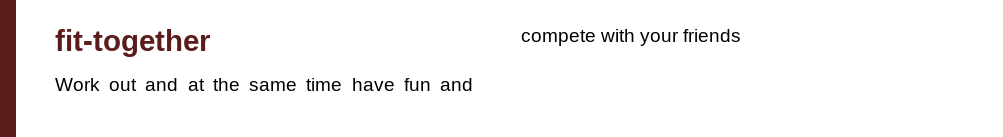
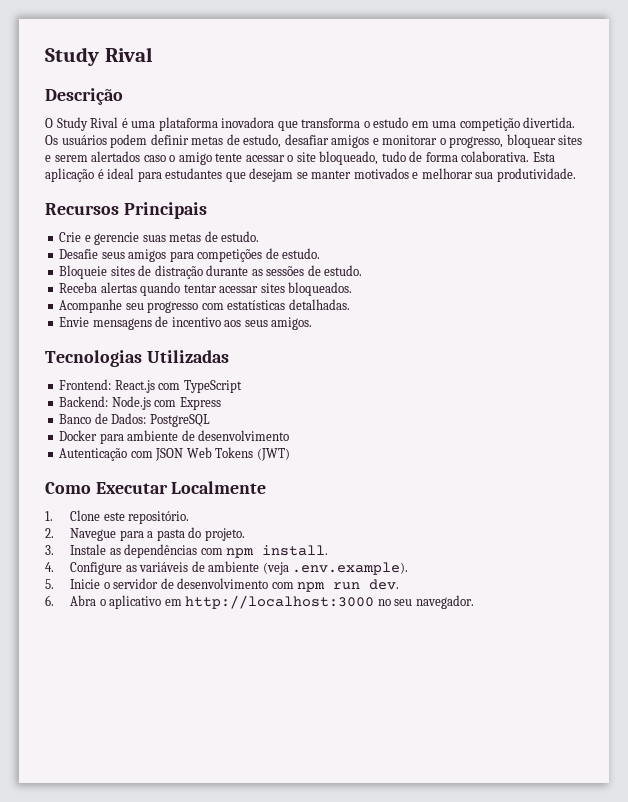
[55,29,211,57] [55,78,474,91] [521,29,742,46] fit-together // Work out and at the same time have fun and compete with your friends -> [45,47,153,66] [45,88,123,105] [45,117,576,131] [45,134,583,148] [45,151,555,165] [45,168,576,182] [45,202,207,219] [59,231,260,245] [59,248,321,262] [59,265,363,279] [59,282,353,296] [59,299,350,313] [59,316,313,330] [45,350,229,367] [59,379,242,393] [59,396,221,410] [59,413,210,427] [59,430,290,444] [59,447,290,461] [45,481,267,494] [45,510,190,524] [45,527,245,541] [45,544,329,558] [45,561,409,575] [45,578,400,592] [45,595,474,609] Study Rival // Descrição // O Study Rival é uma plataforma inovadora que transforma o estudo em uma competição divertida. Os usuários podem definir metas de estudo, desafiar amigos e monitorar o progresso, bloquear sites e serem alertados caso o amigo tente acessar o site bloqueado, tudo de forma colaborativa. Esta aplicação é ideal para estudantes que desejam se manter motivados e melhorar sua produtividade. // Recursos Principais // Crie e gerencie suas metas de estudo. // Desafie seus amigos para competições de estudo. // Bloqueie sites de distração durante as sessões de estudo. // Receba alertas quando tentar acessar sites bloqueados. // Acompanhe seu progresso com estatísticas detalhadas. // Envie mensagens de incentivo aos seus amigos. // Tecnologias Utilizadas // Frontend: React.js com TypeScript // Backend: Node.js com Express // Banco de Dados: PostgreSQL // Docker para ambiente de desenvolvimento // Autenticação com JSON Web Tokens (JWT) // Como Executar Localmente // 1. Clone este repositório. // 2. Navegue para a pasta do projeto. // 3. Instale as dependências com npm install. // 4. Configure as variáveis de ambiente (veja .env.example). // 5. Inicie o servidor de desenvolvimento com npm run dev. // 6. Abra o aplicativo em http://localhost:3000 no seu navegador.

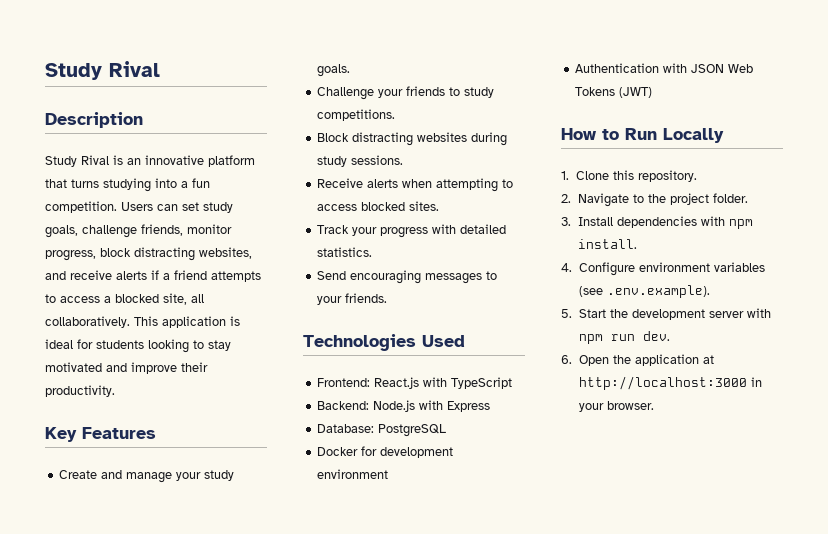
[45,88,123,105] [45,117,576,131] [45,134,583,148] [45,151,555,165] [45,168,576,182] [45,202,207,219] [59,231,260,245] [59,248,321,262] [59,265,363,279] [59,282,353,296] [59,299,350,313] [59,316,313,330] [45,350,229,367] Descrição // O Study Rival é uma plataforma inovadora que transforma o estudo em uma competição divertida. Os usuários podem definir metas de estudo, desafiar amigos e monitorar o progresso, bloquear sites e serem alertados caso o amigo tente acessar o site bloqueado, tudo de forma colaborativa. Esta aplicação é ideal para estudantes que desejam se manter motivados e melhorar sua produtividade. // Recursos Principais // Crie e gerencie suas metas de estudo. // Desafie seus amigos para competições de estudo. // Bloqueie sites de distração durante as sessões de estudo. // Receba alertas quando tentar acessar sites bloqueados. // Acompanhe seu progresso com estatísticas detalhadas. // Envie mensagens de incentivo aos seus amigos. // Tecnologias Utilizadas -> [45,112,143,128] [45,155,255,167] [45,178,210,192] [45,201,233,213] [45,224,232,238] [45,247,252,261] [45,270,261,282] [45,293,204,305] [45,316,240,328] [45,339,231,353] [45,362,208,374] [45,385,115,397] [45,427,156,442] [59,470,235,483] [317,64,351,77] [317,86,495,100] [317,109,396,121] [317,132,508,146] [317,155,404,167] [317,178,514,192] [317,201,440,211] [317,224,507,238] [317,247,373,257] [317,270,498,284] [317,293,388,305] [303,334,465,351] Description // Study Rival is an innovative platform that turns studying into a fun competition. Users can set study goals, challenge friends, monitor progress, block distracting websites, and receive alerts if a friend attempts to access a blocked site, all collaboratively. This application is ideal for students looking to stay motivated and improve their productivity. // Key Features // Create and manage your study goals. // Challenge your friends to study competitions. // Block distracting websites during study sessions. // Receive alerts when attempting to access blocked sites. // Track your progress with detailed statistics. // Send encouraging messages to your friends. // Technologies Used
[158,383,181,390] com -> [423,377,448,387] with
[154,400,177,407] com -> [419,400,444,410] with
[59,413,147,424] Banco de Dados: -> [317,424,375,433] Database:
[99,430,290,444] [59,448,153,461] para ambiente de desenvolvimento // Autenticação com -> [361,446,454,458] [317,469,389,479] [575,63,688,73] for development environment // Authentication with
[45,481,267,494] Como Executar Localmente -> [561,128,724,143] How to Run Locally
[103,511,190,524] este repositório. -> [612,170,697,182] this repository.
[70,527,245,541] [45,544,329,558] [45,561,409,575] [45,578,400,592] [45,595,474,609] Navegue para a pasta do projeto. // 3. Instale as dependências com npm install. // 4. Configure as variáveis de ambiente (veja .env.example). // 5. Inicie o servidor de desenvolvimento com npm run dev. // 6. Abra o aplicativo em http://localhost:3000 no seu navegador. -> [577,193,748,207] [561,216,753,229] [577,239,637,249] [561,262,765,276] [578,285,710,298] [561,308,771,320] [578,331,670,344] [561,354,714,366] [578,376,762,390] [578,401,654,412] Navigate to the project folder. // 3. Install dependencies with npm install. // 4. Configure environment variables (see .env.example). // 5. Start the development server with npm run dev. // 6. Open the application at http://localhost:3000 in your browser.

